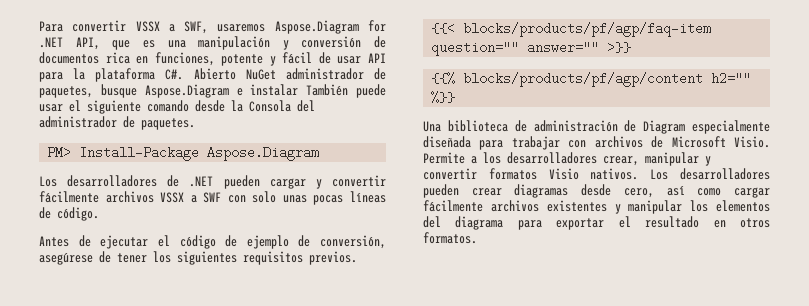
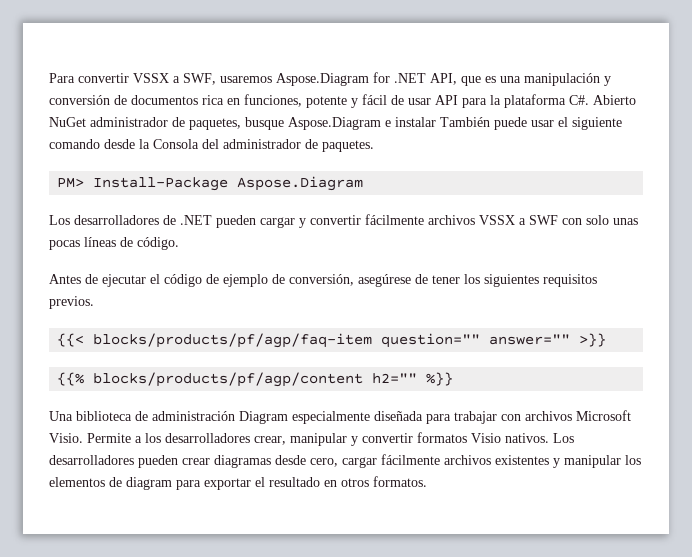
[624,120,637,132] de -> (235, 416) none
[651,136,664,148] de -> (572, 416) none
[666,186,722,196] así como -> (338, 462) none
[423,216,504,230] del diagrama -> [109,477,172,490] de diagram

